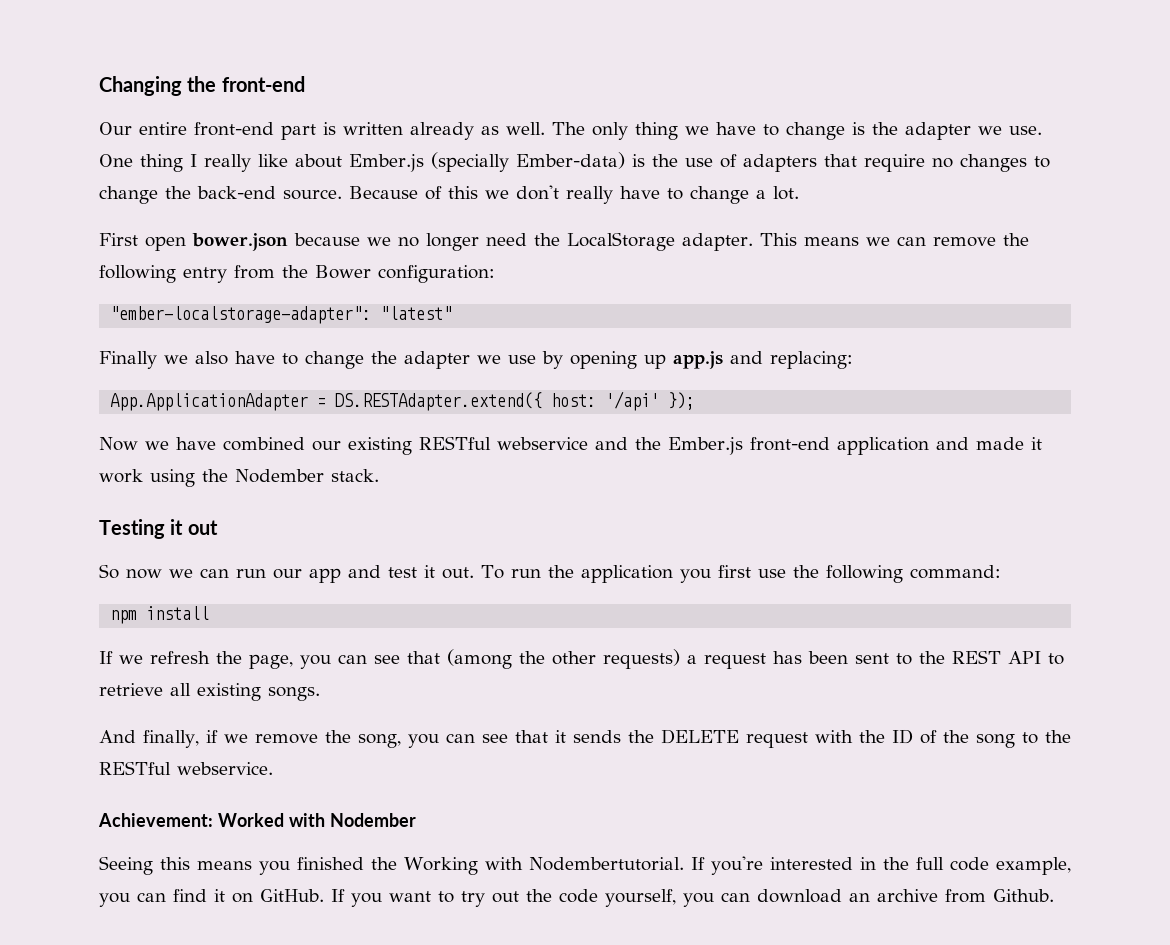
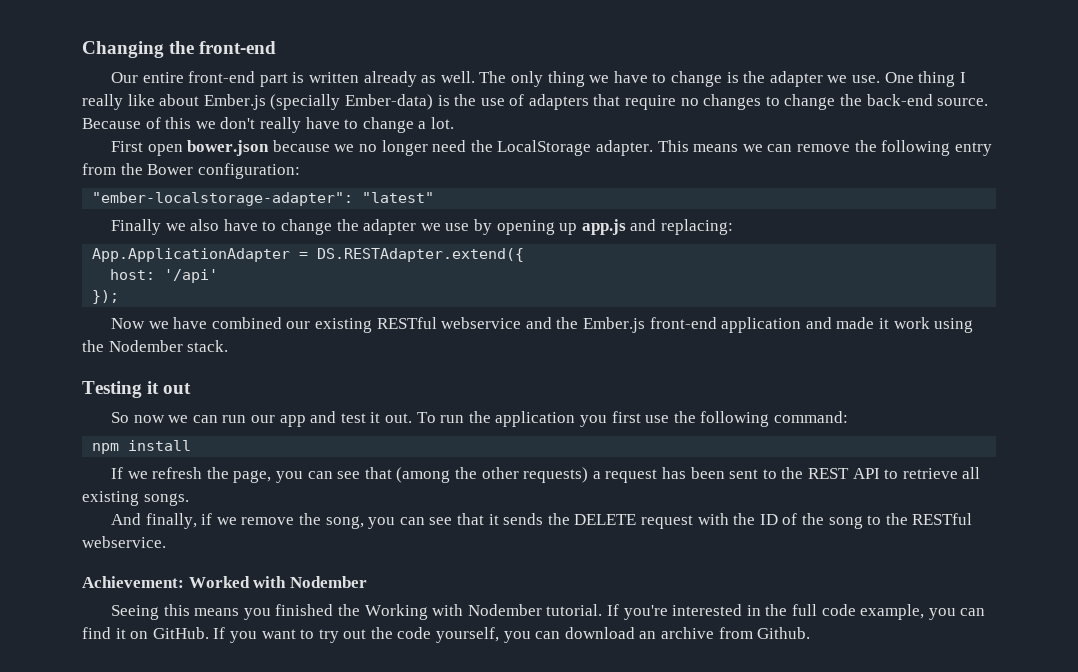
(543, 401) none -> (525, 255) //
(660, 401) none -> (219, 276) //
[528,857,684,871] Nodembertutorial. -> [467,604,603,616] Nodember tutorial.

